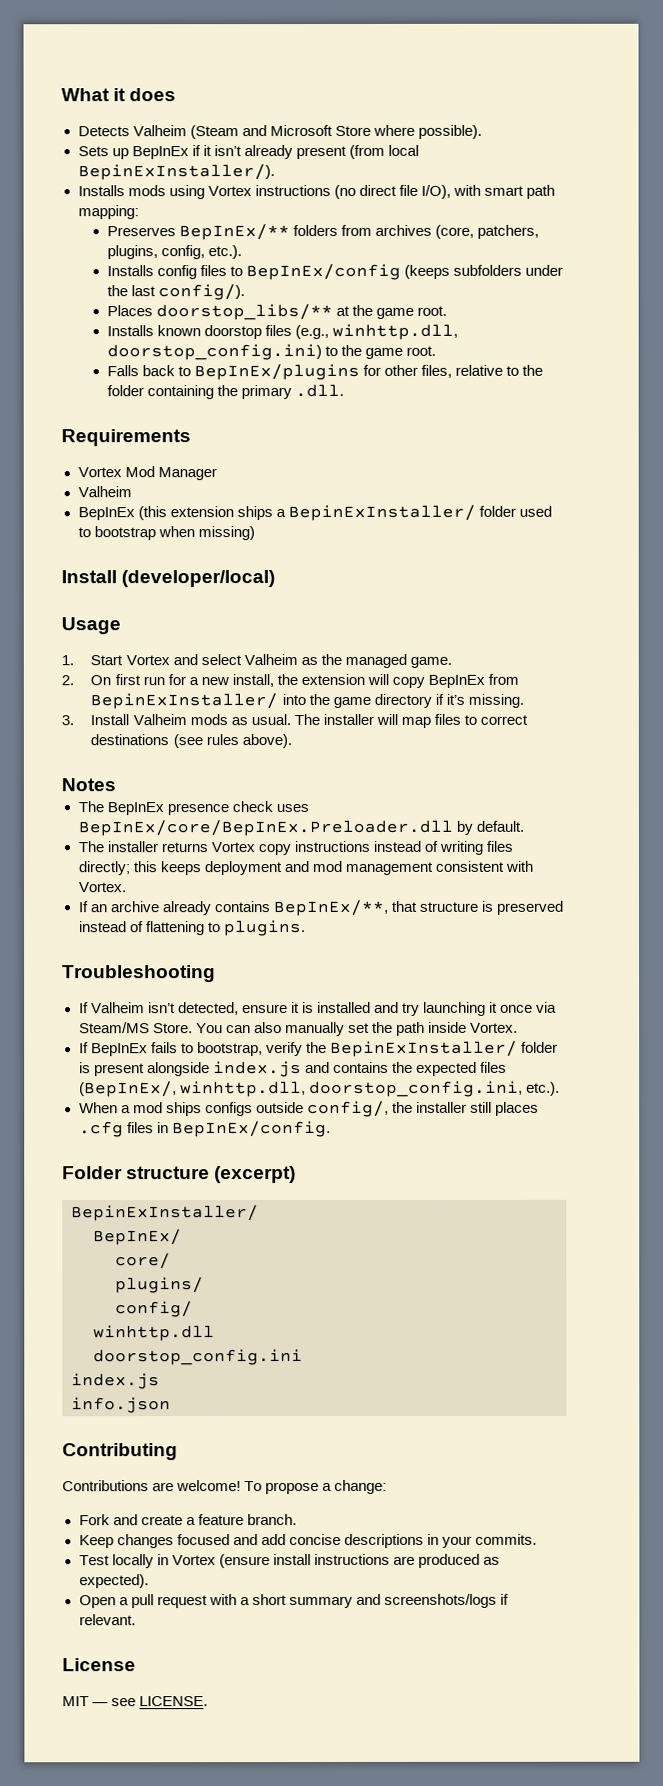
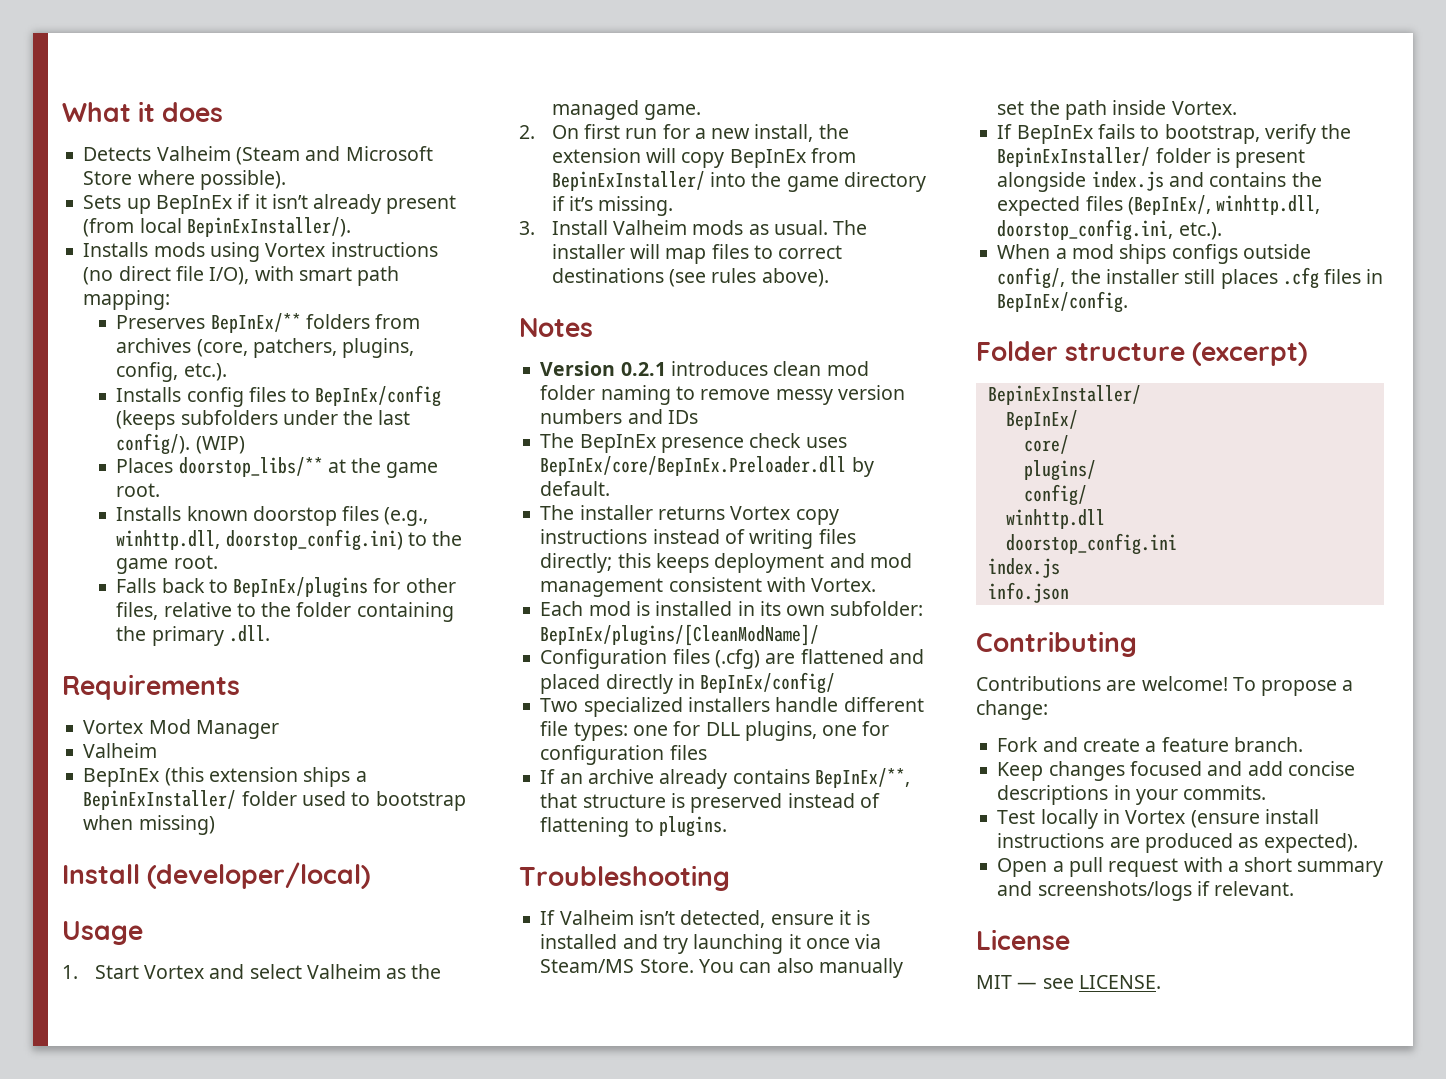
(246, 292) none -> [195,436,245,454] (WIP)
(116, 785) none -> [540,361,869,376] [540,385,905,405] [540,409,698,424] // Version 0.2.1 introduces clean mod folder naming to remove messy version numbers and IDs
(126, 887) none -> [540,601,924,616] [540,624,820,646] [540,649,924,669] [540,672,836,694] [540,697,924,717] [540,721,890,741] [540,745,707,765] // Each mod is installed in its own subfolder: BepInEx/plugins/[CleanModName]/ // Configuration files (.cfg) are flattened and placed directly in BepInEx/config/ // Two specialized installers handle different file types: one for DLL plugins, one for configuration files

